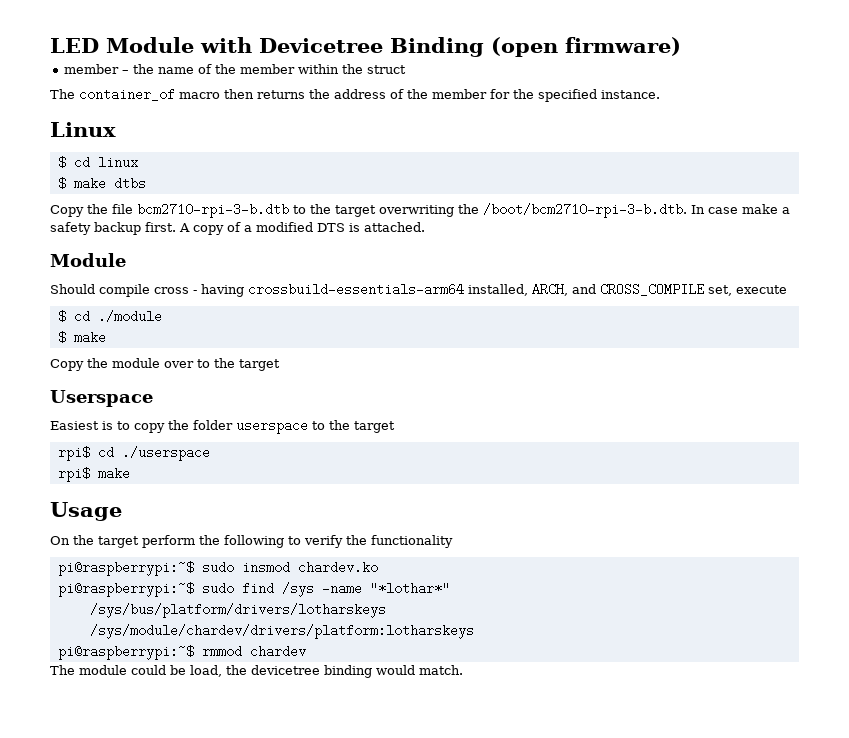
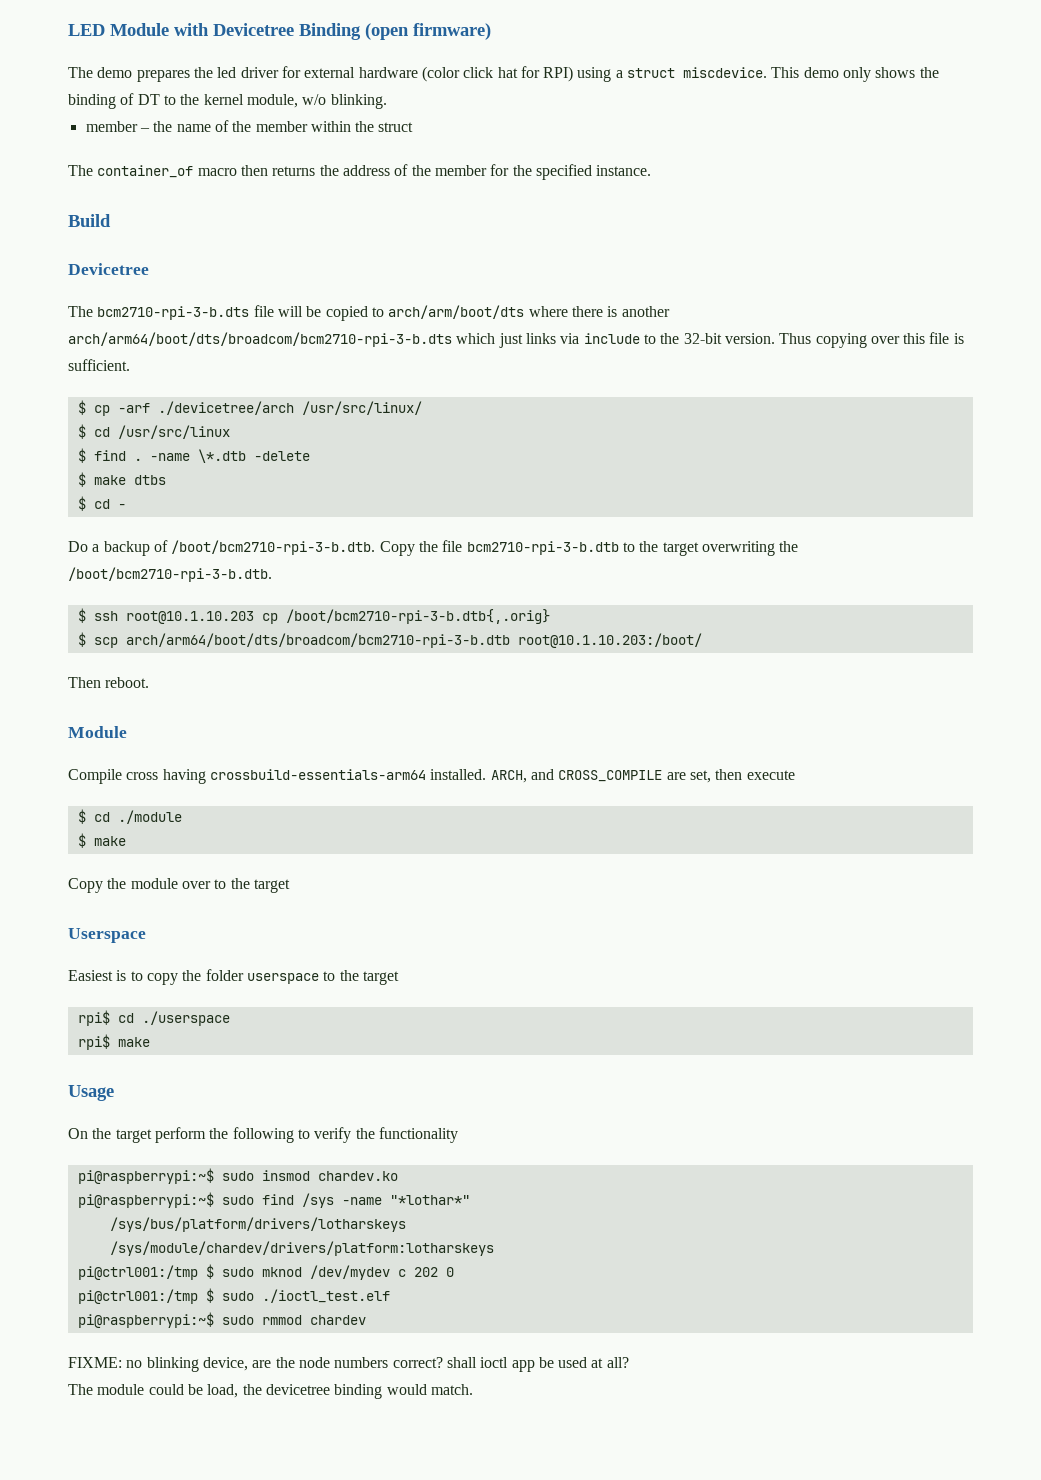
(681, 46) none -> [68,66,939,82] [68,93,387,109] // The demo prepares the led driver for external hardware (color click hat for RPI) using a struct miscdevice. This demo only shows the binding of DT to the kernel module, w/o blinking.
[50,122,116,137] [57,156,138,169] [57,177,146,190] Linux // $ cd linux // $ make dtbs // -> [68,214,111,227] [68,263,149,275] [68,305,670,321] [68,332,964,348] [68,359,130,371] [77,400,422,416] [77,424,230,439] [77,448,310,463] [77,472,166,487] [77,496,126,511] [68,540,376,556] Build // Devicetree // The bcm2710-rpi-3-b.dts file will be copied to arch/arm/boot/dts where there is another arch/arm64/boot/dts/broadcom/bcm2710-rpi-3-b.dts which just links via include to the 32-bit version. Thus copying over this file is sufficient. // $ cp -arf ./devicetree/arch /usr/src/linux/ // $ cd /usr/src/linux // $ find . -name \*.dtb -delete // $ make dtbs // $ cd - // Do a backup of /boot/bcm2710-rpi-3-b.dtb.
[691,204,790,214] [50,222,425,235] [50,253,126,267] [50,284,197,297] In case make a safety backup first. A copy of a modified DTS is attached. // Module // Should compile cross - -> [77,608,550,624] [77,632,702,648] [68,677,150,688] [68,726,127,738] [68,769,159,784] // $ ssh root@10.1.10.203 cp /boot/bcm2710-rpi-3-b.dtb{,.orig} // $ scp arch/arm64/boot/dts/broadcom/bcm2710-rpi-3-b.dtb root@10.1.10.203:/boot/ // Then reboot. // Module // Compile cross
[468,284,528,296] installed, -> [430,769,487,780] installed.
[708,285,732,296] set, -> [666,769,743,783] are set, then
[57,645,194,660] // pi@raspberrypi:~$ -> [77,1264,454,1280] [77,1288,390,1304] [77,1312,254,1328] // pi@ctrl001:/tmp $ sudo mknod /dev/mydev c 202 0 // pi@ctrl001:/tmp $ sudo ./ioctl_test.elf // pi@raspberrypi:~$ sudo
(306, 651) none -> [68,1357,629,1372] // FIXME: no blinking device, are the node numbers correct? shall ioctl app be used at all?

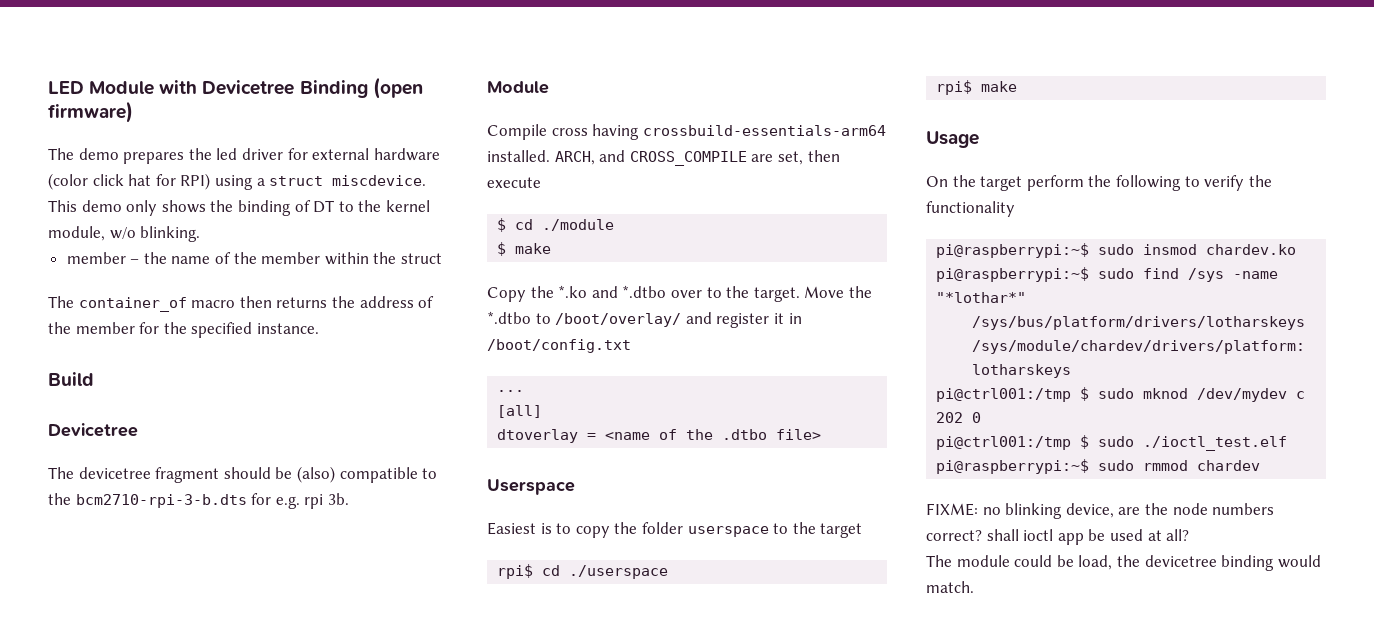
[97,305,670,321] [68,332,964,348] [68,359,130,371] [77,400,422,416] [77,424,230,439] [77,448,310,463] [77,472,166,487] [77,496,126,511] [68,540,799,556] [68,567,272,582] [77,608,550,624] [77,632,702,648] [68,677,150,688] bcm2710-rpi-3-b.dts file will be copied to arch/arm/boot/dts where there is another arch/arm64/boot/dts/broadcom/bcm2710-rpi-3-b.dts which just links via include to the 32-bit version. Thus copying over this file is sufficient. // $ cp -arf ./devicetree/arch /usr/src/linux/ // $ cd /usr/src/linux // $ find . -name \*.dtb -delete // $ make dtbs // $ cd - // Do a backup of /boot/bcm2710-rpi-3-b.dtb. Copy the file bcm2710-rpi-3-b.dtb to the target overwriting the /boot/bcm2710-rpi-3-b.dtb. // $ ssh root@10.1.10.203 cp /boot/bcm2710-rpi-3-b.dtb{,.orig} // $ scp arch/arm64/boot/dts/broadcom/bcm2710-rpi-3-b.dtb root@10.1.10.203:/boot/ // Then reboot. -> [78,466,438,483] [48,493,349,509] devicetree fragment should be (also) compatible to the bcm2710-rpi-3-b.dts for e.g. rpi 3b.
[130,878,290,893] module over to the target -> [558,285,872,302] [487,311,802,328] [487,339,631,353] [497,390,525,392] [497,405,543,418] [497,429,822,443] *.ko and *.dtbo over to the target. Move the *.dtbo to /boot/overlay/ and register it in /boot/config.txt // ... // [all] // dtoverlay = <name of the .dtbo file>

